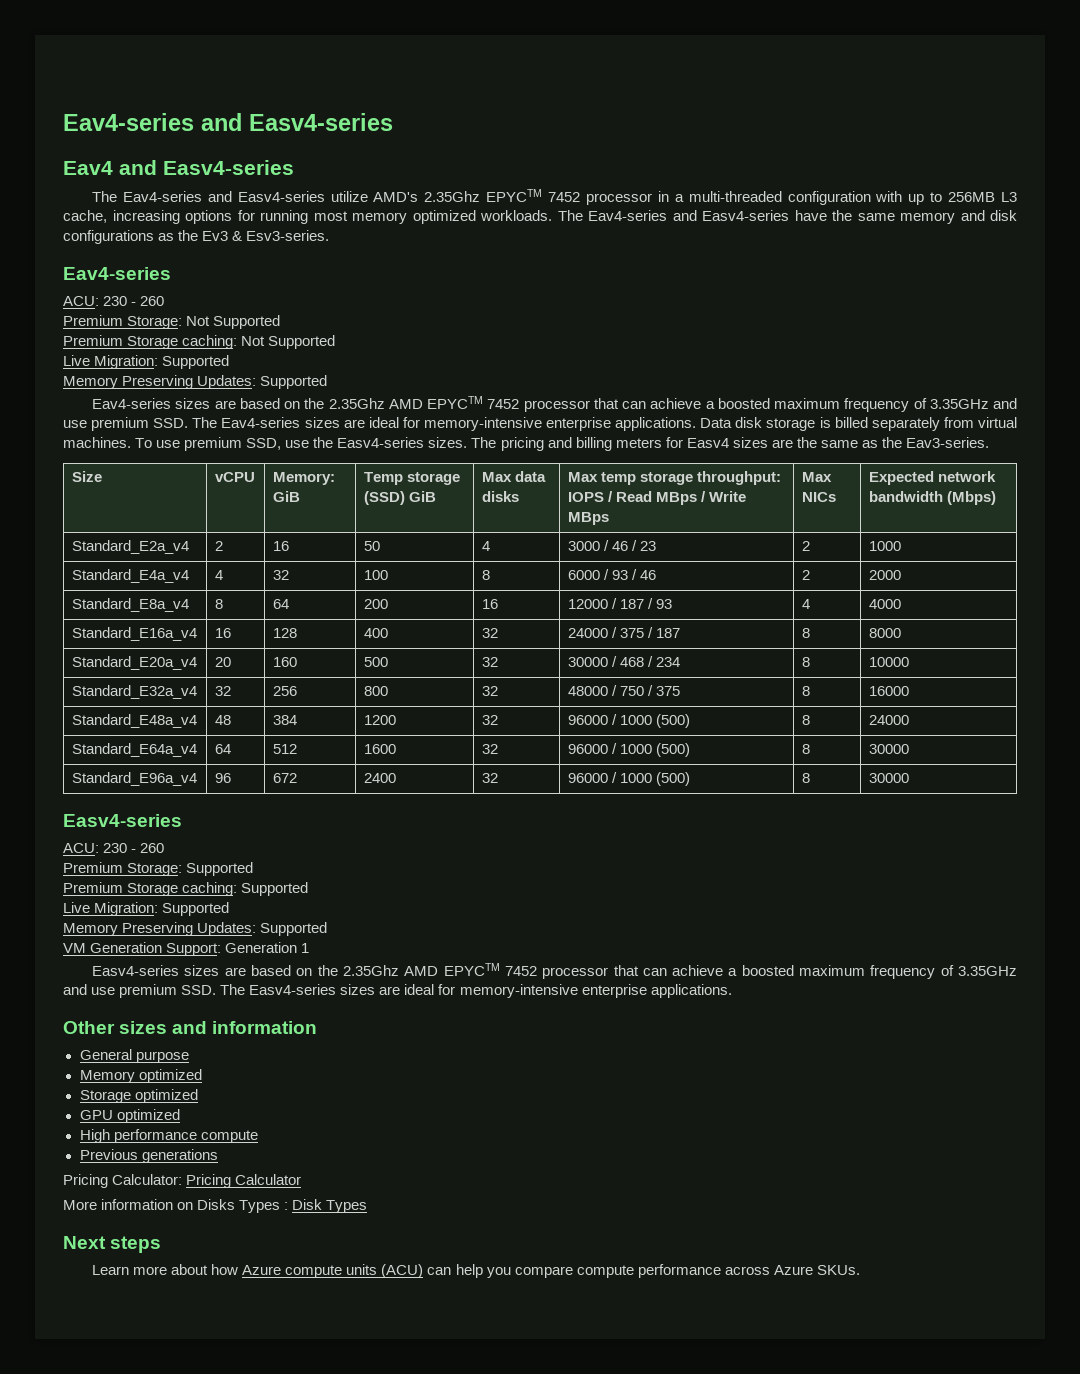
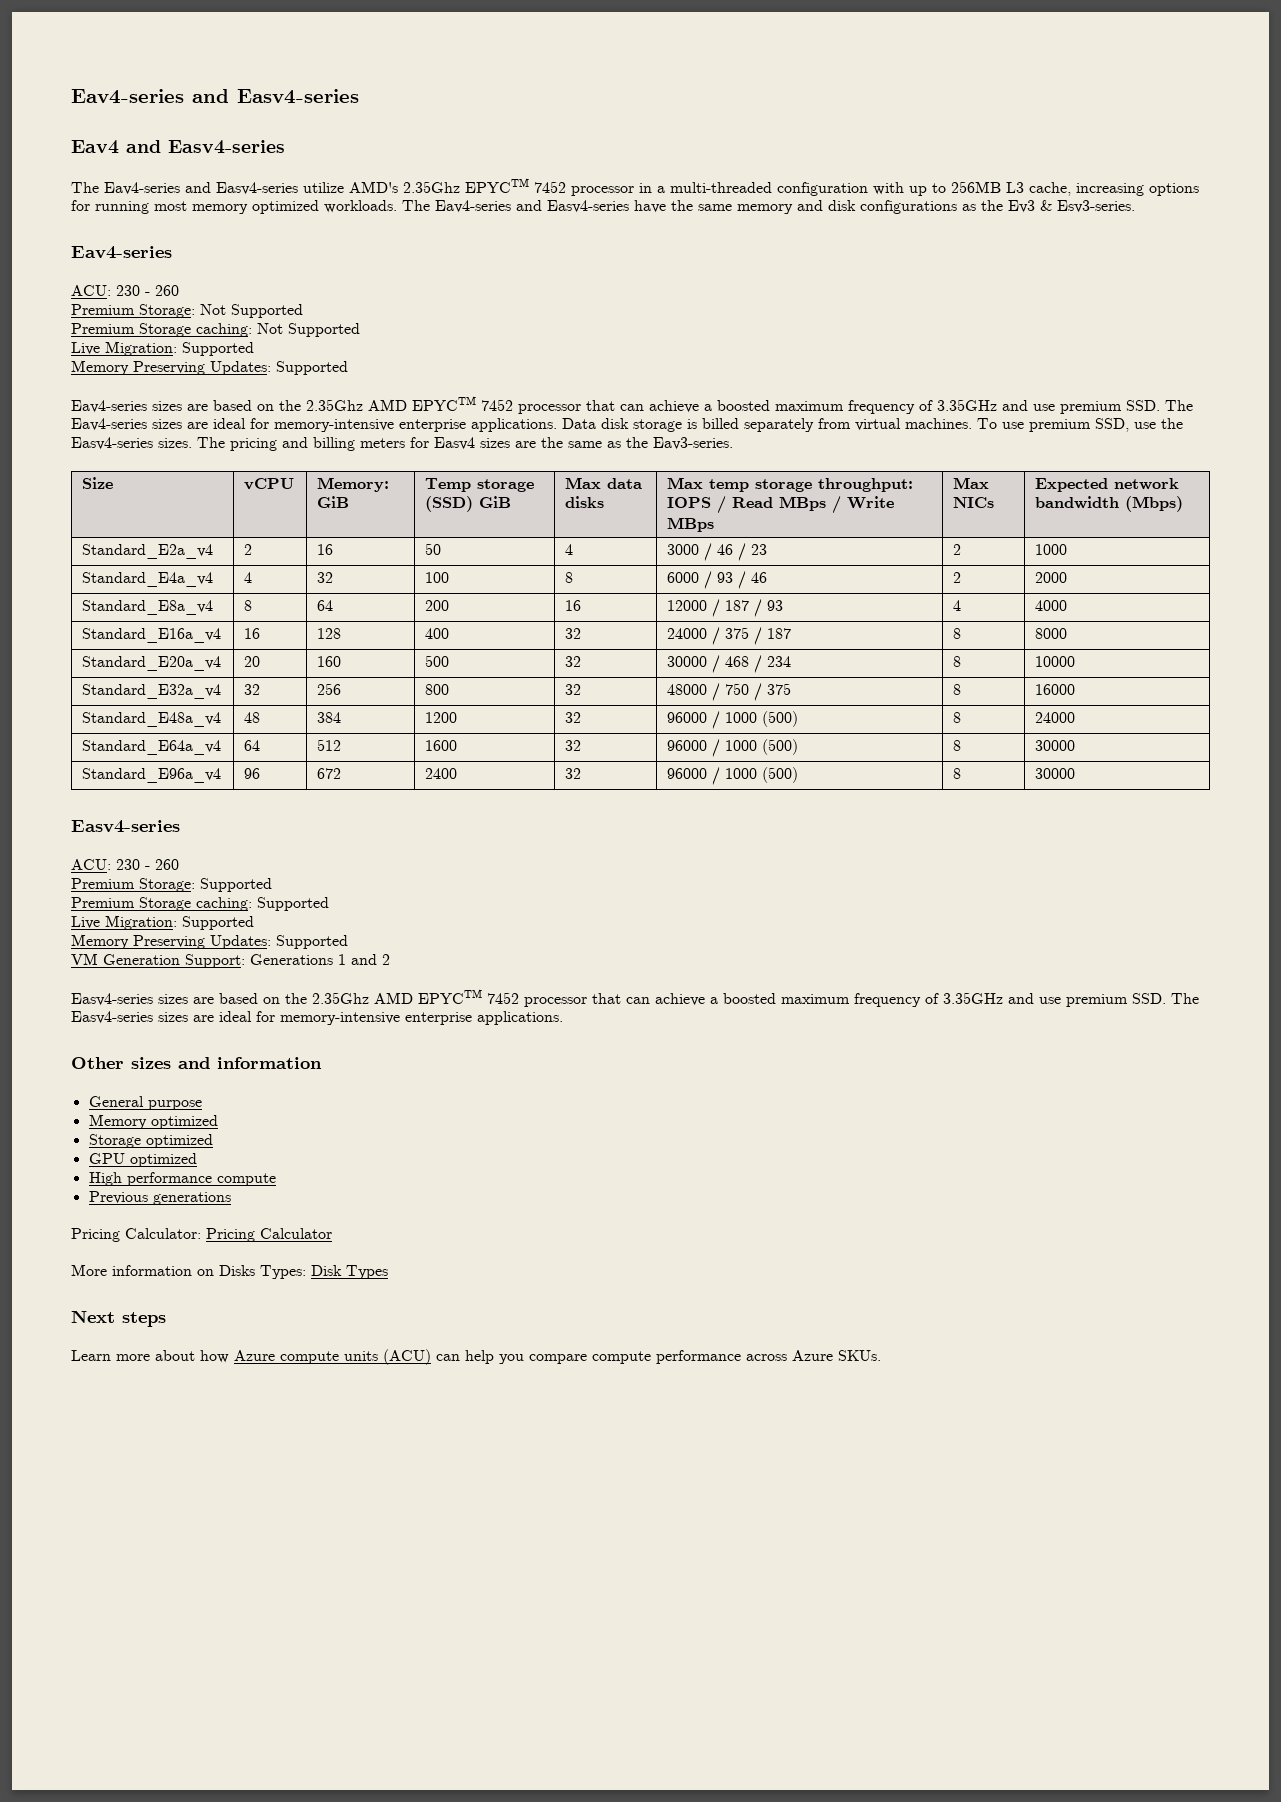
[225,942,310,953] Generation 1 -> [250,954,390,965] Generations 1 and 2
[239,1200,289,1213] Types : -> [260,1265,306,1279] Types:

